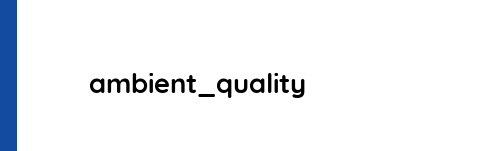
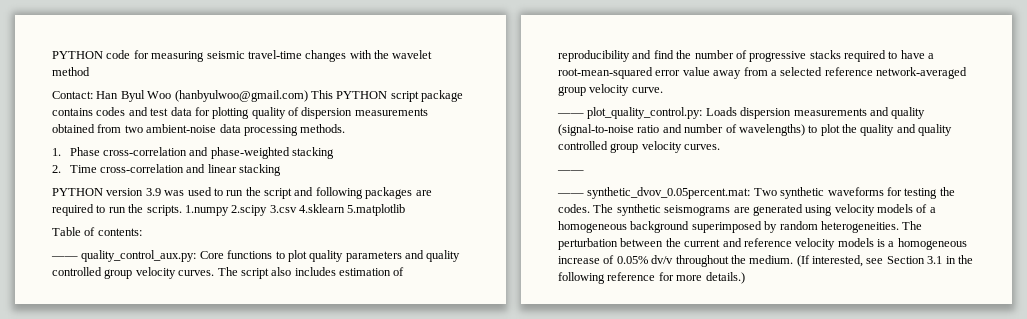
[89,72,306,98] ambient_quality -> [52,50,433,62] [52,67,90,76] [52,90,463,102] [52,107,428,119] [52,124,346,136] [52,147,335,159] [52,164,282,176] [52,187,432,199] [52,204,406,216] [52,227,142,236] [51,250,461,262] [52,267,405,279] [558,50,935,62] [558,67,967,79] [558,84,663,96] [557,107,926,119] [558,124,953,136] [558,141,721,153] [557,170,584,173] [557,187,955,199] [558,204,936,216] [558,221,923,233] [558,238,967,250] [558,255,973,267] [558,272,745,284] PYTHON code for measuring seismic travel-time changes with the wavelet method // Contact: Han Byul Woo (hanbyulwoo@gmail.com) This PYTHON script package contains codes and test data for plotting quality of dispersion measurements obtained from two ambient-noise data processing methods. // 1. Phase cross-correlation and phase-weighted stacking // 2. Time cross-correlation and linear stacking // PYTHON version 3.9 was used to run the script and following packages are required to run the scripts. 1.numpy 2.scipy 3.csv 4.sklearn 5.matplotlib // Table of contents: // —— quality_control_aux.py: Core functions to plot quality parameters and quality controlled group velocity curves. The script also includes estimation of reproducibility and find the number of progressive stacks required to have a root-mean-squared error value away from a selected reference network-averaged group velocity curve. // —— plot_quality_control.py: Loads dispersion measurements and quality (signal-to-noise ratio and number of wavelengths) to plot the quality and quality controlled group velocity curves. // —— // —— synthetic_dvov_0.05percent.mat: Two synthetic waveforms for testing the codes. The synthetic seismograms are generated using velocity models of a homogeneous background superimposed by random heterogeneities. The perturbation between the current and reference velocity models is a homogeneous increase of 0.05% dv/v throughout the medium. (If interested, see Section 3.1 in the following reference for more details.)

